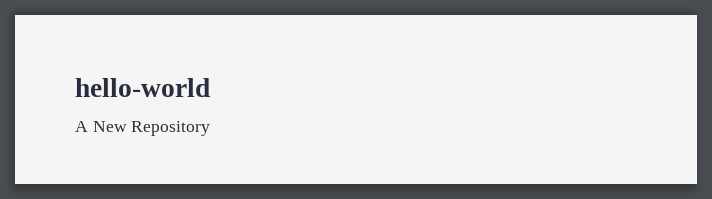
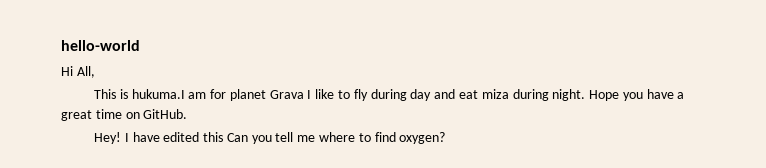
[75,121,211,136] A New Repository -> [61,66,95,78] [94,89,685,101] [61,109,188,121] [94,132,446,144] Hi All, // This is hukuma.I am for planet Grava I like to fly during day and eat miza during night. Hope you have a great time on GitHub. // Hey! I have edited this Can you tell me where to find oxygen?

